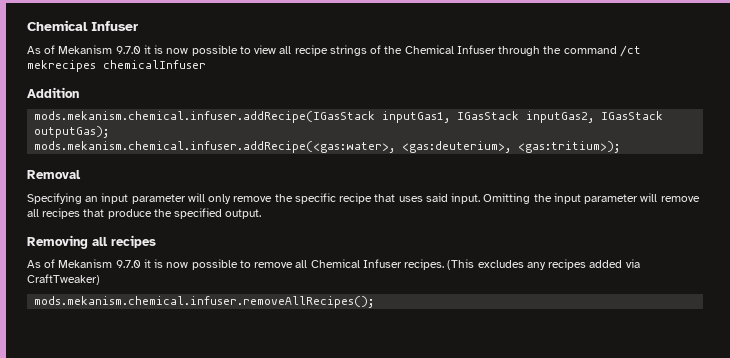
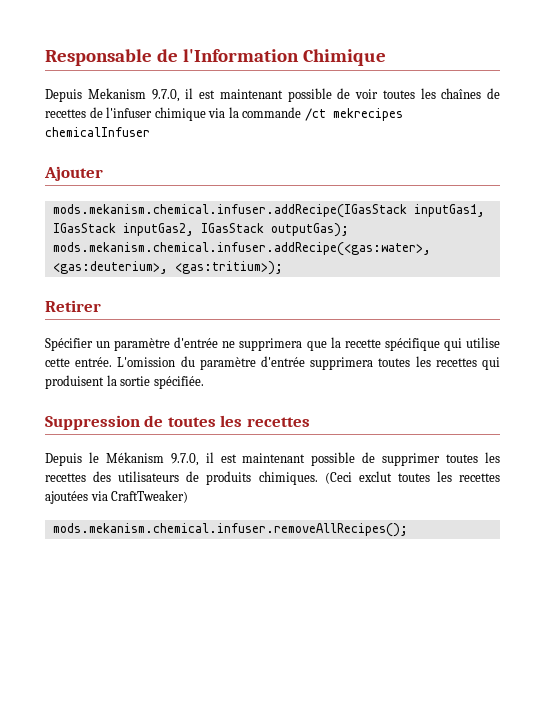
[27,20,138,31] [27,45,617,56] Chemical Infuser // As of Mekanism 9.7.0 it is now possible to view all recipe strings of the Chemical Infuser through the command -> [45,49,386,66] [45,88,500,102] [45,107,302,121] Responsable de l'Information Chimique // Depuis Mekanism 9.7.0, il est maintenant possible de voir toutes les chaînes de recettes de l'infuser chimique via la commande
[27,87,79,98] Addition -> [44,166,103,181] Ajouter
[27,170,81,179] [27,193,700,204] [27,208,262,219] [27,235,156,249] [27,259,623,270] Removal // Specifying an input parameter will only remove the specific recipe that uses said input. Omitting the input parameter will remove all recipes that produce the specified output. // Removing all recipes // As of Mekanism 9.7.0 it is now possible to remove all Chemical Infuser recipes. (This excludes any recipes added -> [45,300,101,312] [45,337,500,351] [45,356,500,370] [45,375,204,389] [45,415,310,430] [45,452,501,466] [45,471,501,485] [45,491,88,504] Retirer // Spécifier un paramètre d'entrée ne supprimera que la recette spécifique qui utilise cette entrée. L'omission du paramètre d'entrée supprimera toutes les recettes qui produisent la sortie spécifiée. // Suppression de toutes les recettes // Depuis le Mékanism 9.7.0, il est maintenant possible de supprimer toutes les recettes des utilisateurs de produits chimiques. (Ceci exclut toutes les recettes ajoutées

